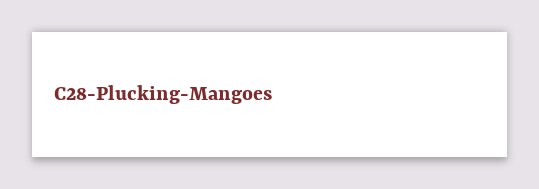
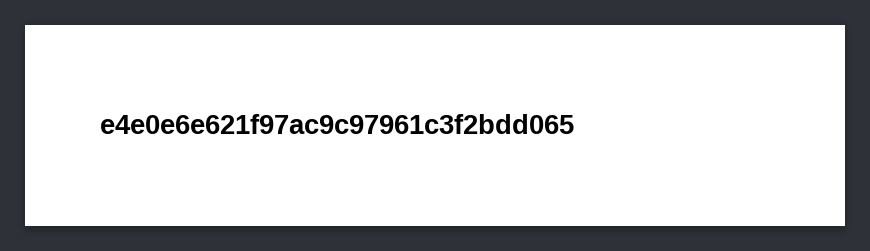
[54,85,272,104] C28-Plucking-Mangoes -> [100,114,574,134] e4e0e6e621f97ac9c97961c3f2bdd065

